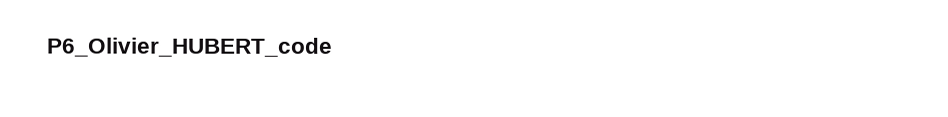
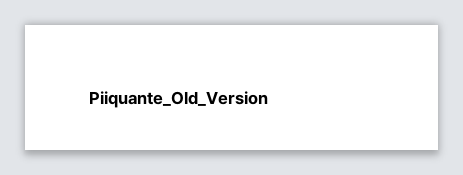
[47,37,333,57] P6_Olivier_HUBERT_code -> [89,91,268,108] Piiquante_Old_Version

